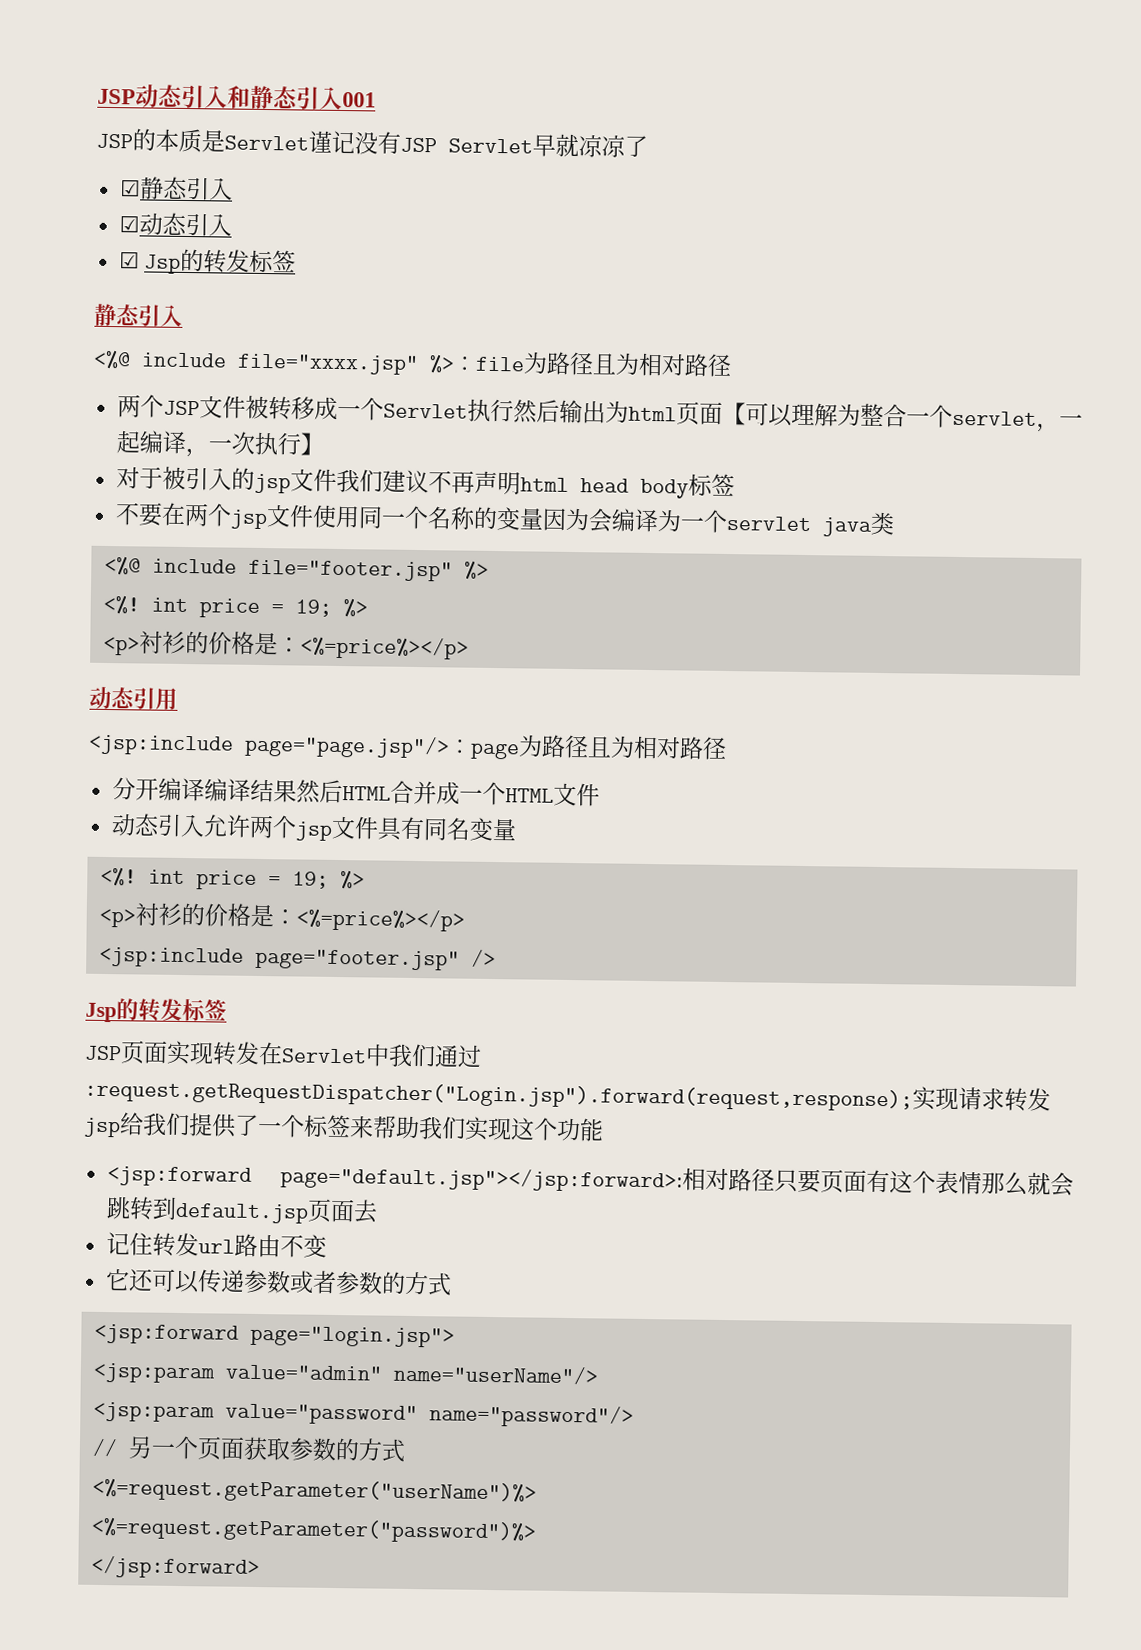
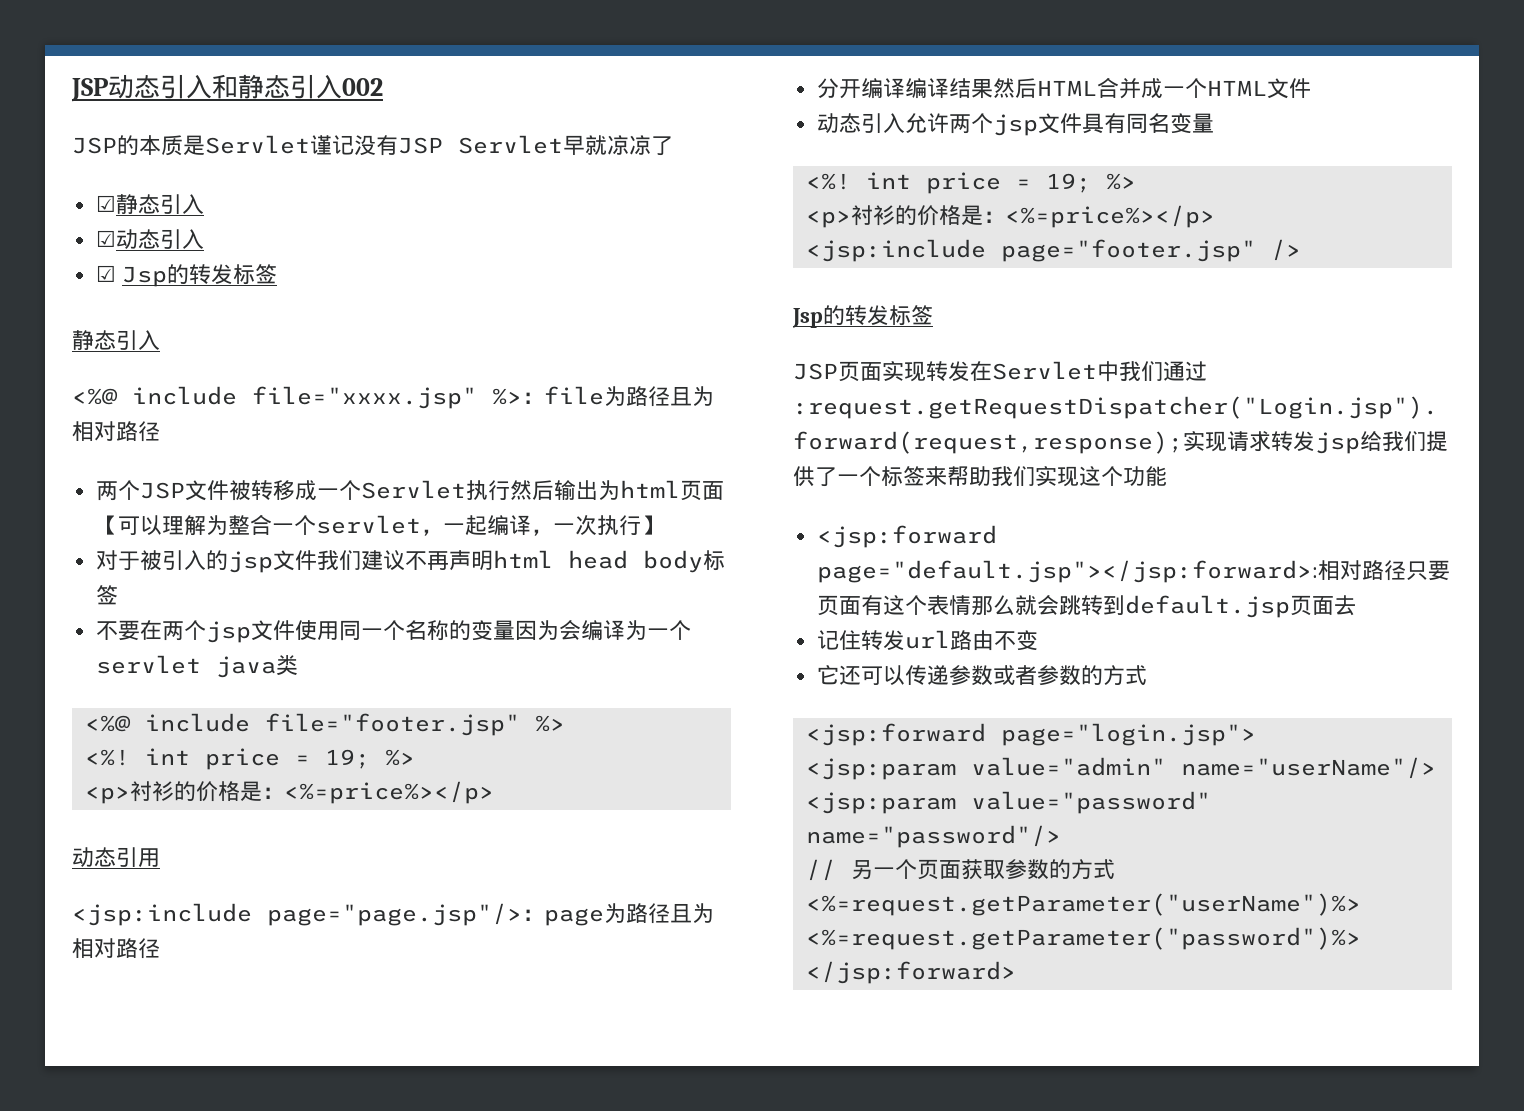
[342,91,376,108] 001 -> [342,78,383,96] 002

